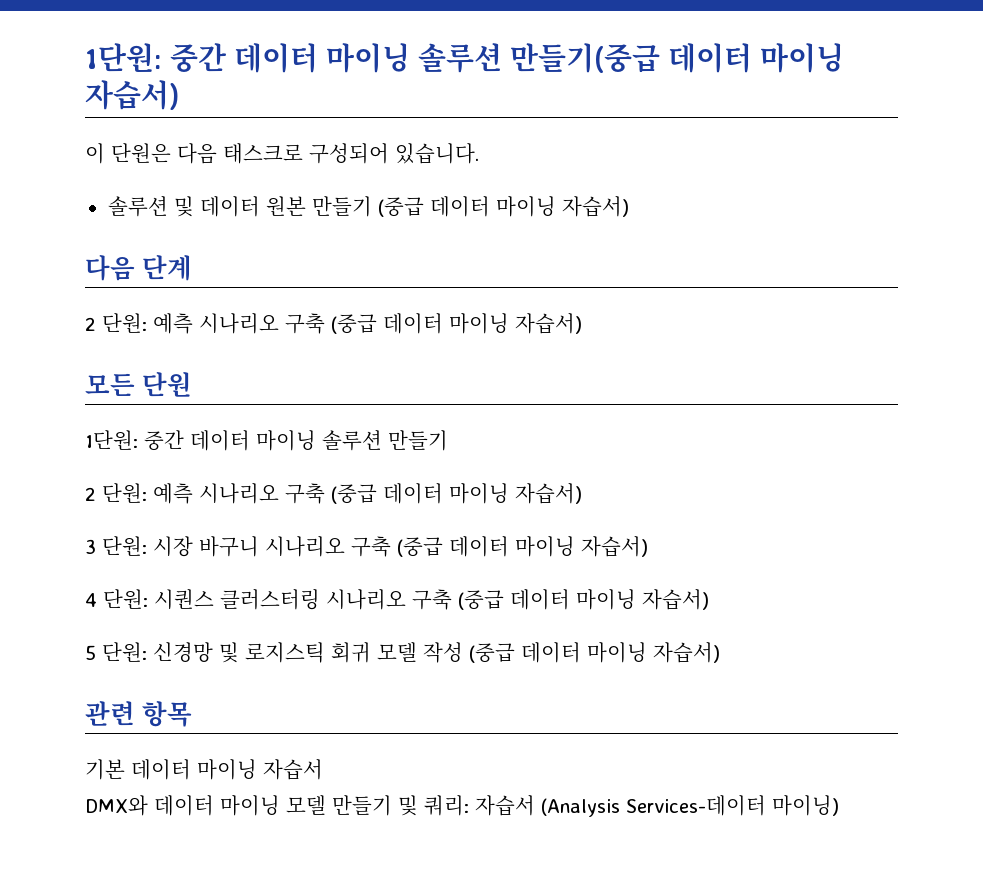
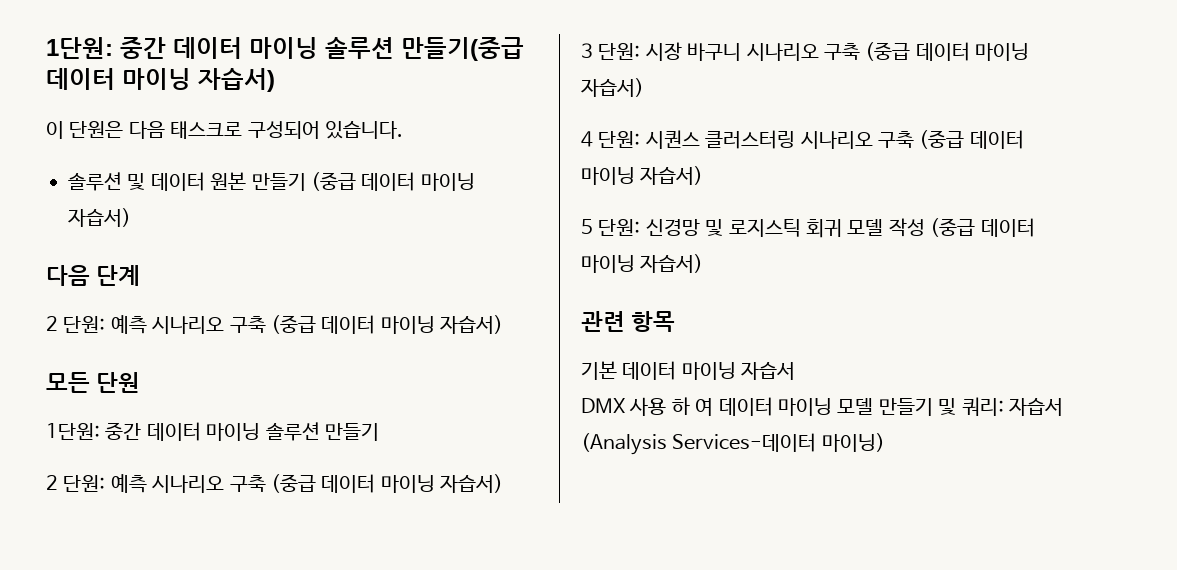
[85,795,148,816] DMX와 -> [581,397,714,416] DMX 사용 하 여

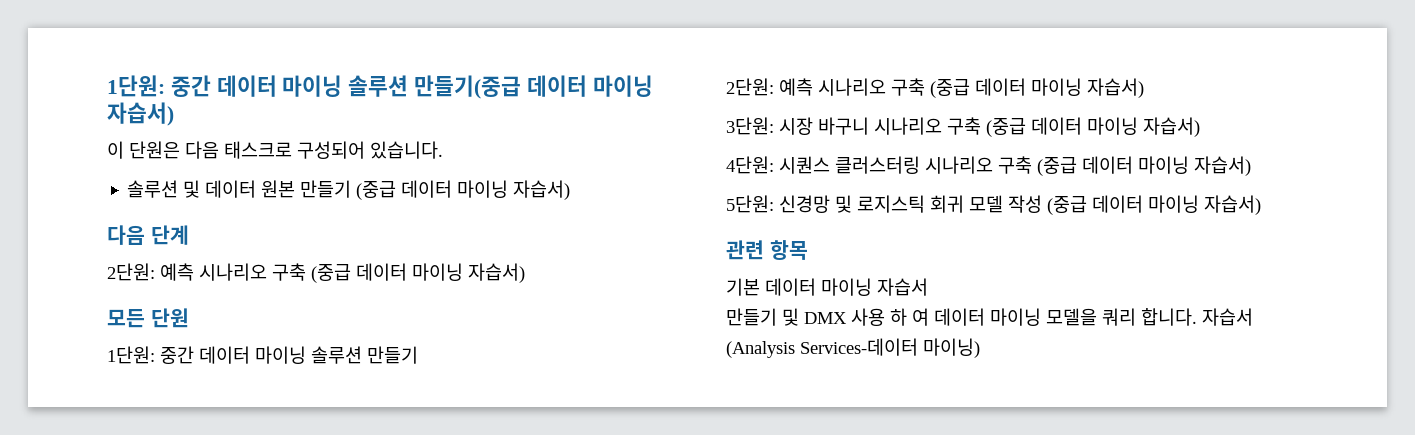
[46,316,106,333] 2 단원: -> [107,263,155,281] 2단원:
[46,474,504,493] [581,43,641,60] 2 단원: 예측 시나리오 구축 (중급 데이터 마이닝 자습서) // 3 단원: -> [726,78,1144,98] [726,117,774,135] 2단원: 예측 시나리오 구축 (중급 데이터 마이닝 자습서) // 3단원:
[581,131,641,148] 4 단원: -> [726,156,774,174] 4단원:
[581,219,641,236] 5 단원: -> [726,195,774,213] 5단원:
(796, 371) none -> [726,308,799,326] 만들기 및
[837,397,1004,416] 모델 만들기 및 쿼리: -> [1046,308,1197,326] 모델을 쿼리 합니다.

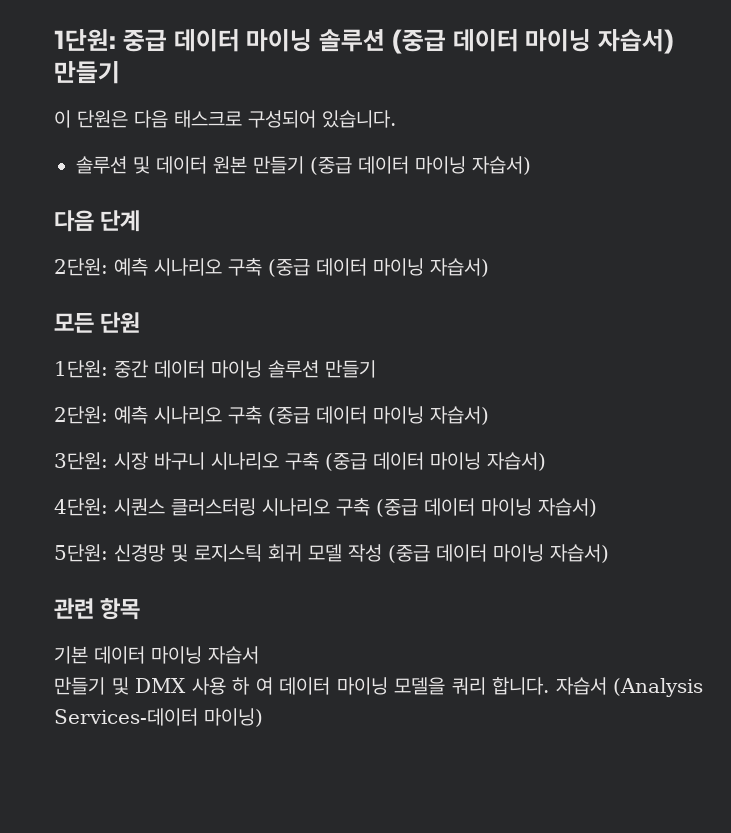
[107,75,653,99] [107,102,174,126] 1단원: 중간 데이터 마이닝 솔루션 만들기(중급 데이터 마이닝 자습서) -> [54,29,674,54] [54,61,120,84] 1단원: 중급 데이터 마이닝 솔루션 (중급 데이터 마이닝 자습서) 만들기

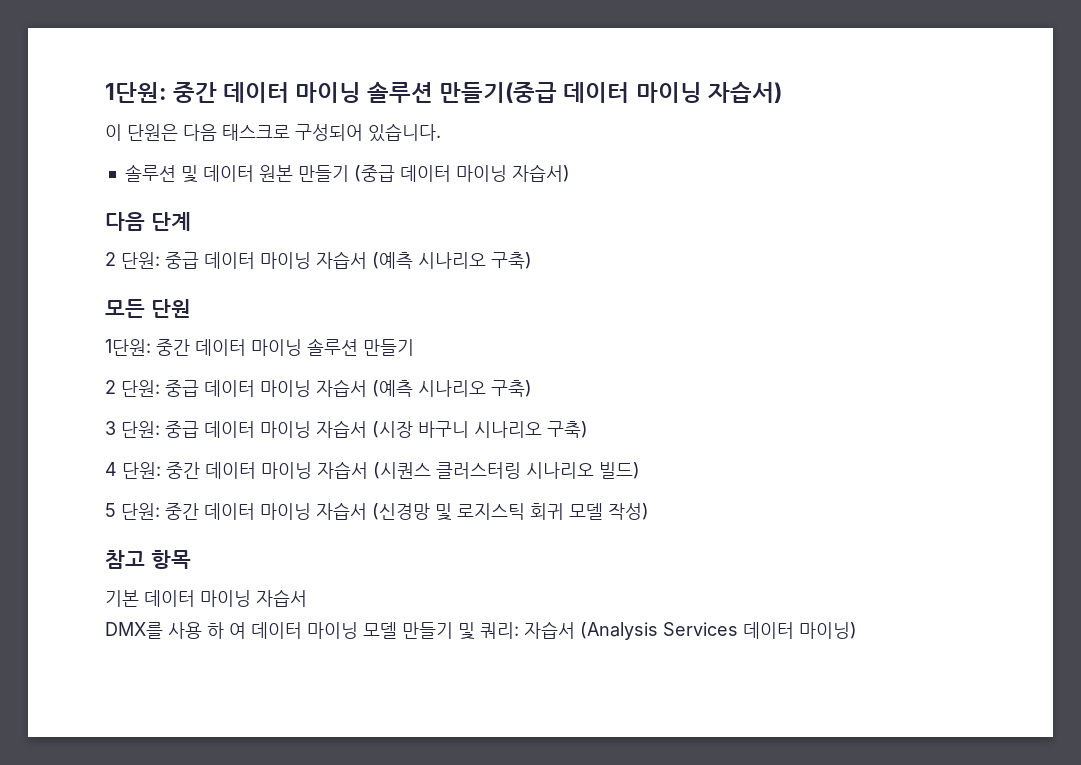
[54,29,674,54] [54,61,120,84] 1단원: 중급 데이터 마이닝 솔루션 (중급 데이터 마이닝 자습서) 만들기 -> [105,82,782,103] 1단원: 중간 데이터 마이닝 솔루션 만들기(중급 데이터 마이닝 자습서)
[54,258,489,277] 2단원: 예측 시나리오 구축 (중급 데이터 마이닝 자습서) -> [105,251,532,269] 2 단원: 중급 데이터 마이닝 자습서 (예측 시나리오 구축)
[54,406,489,425] [54,452,546,471] [54,498,597,517] [54,544,609,563] [54,598,94,619] 2단원: 예측 시나리오 구축 (중급 데이터 마이닝 자습서) // 3단원: 시장 바구니 시나리오 구축 (중급 데이터 마이닝 자습서) // 4단원: 시퀀스 클러스터링 시나리오 구축 (중급 데이터 마이닝 자습서) // 5단원: 신경망 및 로지스틱 회귀 모델 작성 (중급 데이터 마이닝 자습서) // 관련 -> [105,379,532,397] [105,420,588,438] [105,461,640,479] [105,502,649,521] [105,550,145,569] 2 단원: 중급 데이터 마이닝 자습서 (예측 시나리오 구축) // 3 단원: 중급 데이터 마이닝 자습서 (시장 바구니 시나리오 구축) // 4 단원: 중간 데이터 마이닝 자습서 (시퀀스 클러스터링 시나리오 빌드) // 5 단원: 중간 데이터 마이닝 자습서 (신경망 및 로지스틱 회귀 모델 작성) // 참고
[54,677,186,695] 만들기 및 DMX -> [105,622,163,639] DMX를
[394,677,703,697] [54,708,198,726] 모델을 쿼리 합니다. 자습서 (Analysis Services-데이터 -> [363,621,794,640] 모델 만들기 및 쿼리: 자습서 (Analysis Services 데이터

